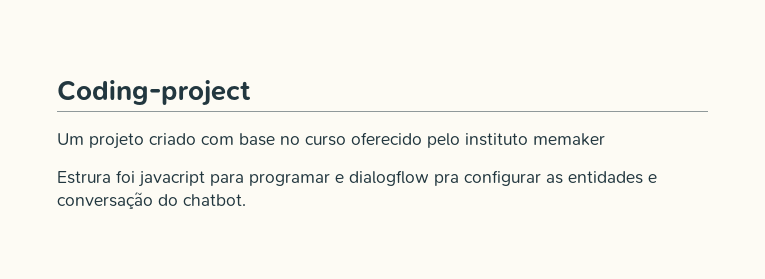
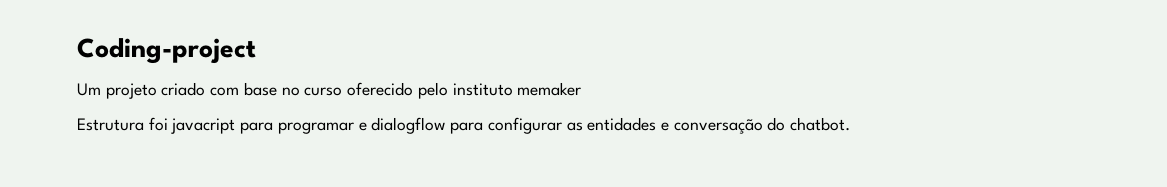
[57,171,111,184] Estrura -> [77,118,144,131] Estrutura
[434,173,459,186] pra -> [450,122,484,134] para

